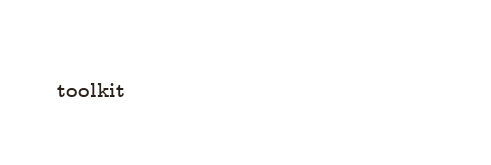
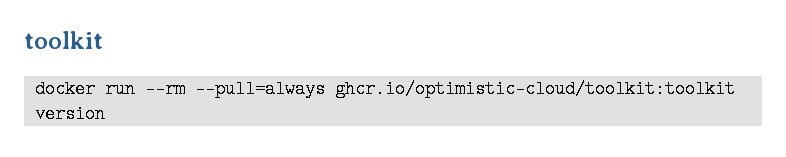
(125, 90) none -> [34,80,735,98] [34,105,105,123] // docker run --rm --pull=always ghcr.io/optimistic-cloud/toolkit:toolkit version

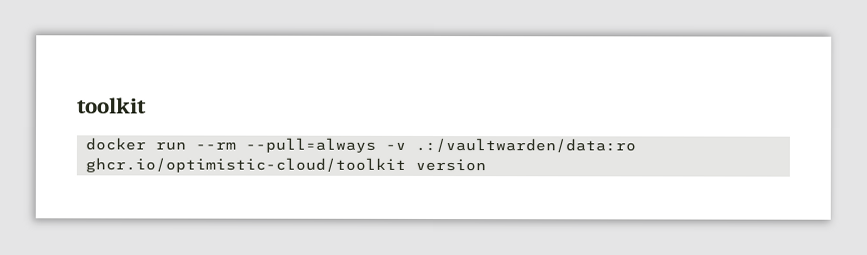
[334,80,735,98] ghcr.io/optimistic-cloud/toolkit:toolkit -> [384,137,636,153] [84,157,406,173] -v .:/vaultwarden/data:ro ghcr.io/optimistic-cloud/toolkit

